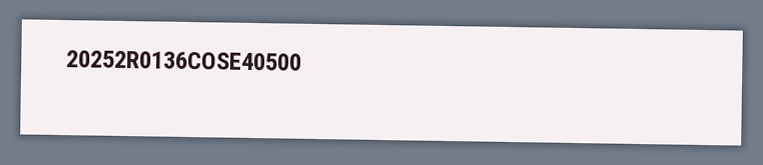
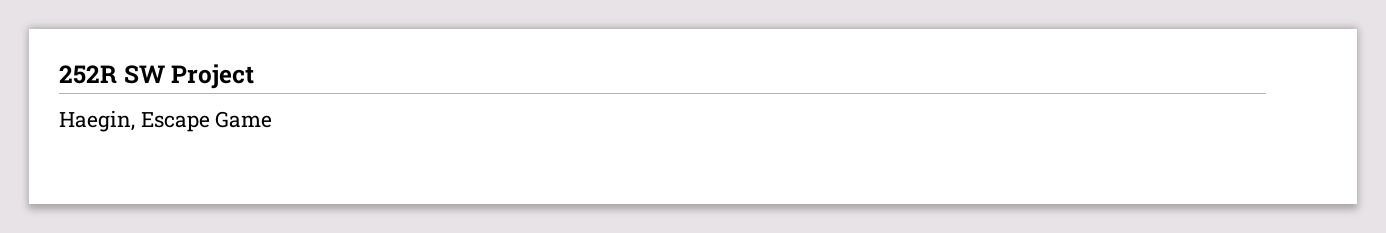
[66,50,302,71] 20252R0136COSE40500 -> [59,64,255,89] [59,111,273,132] 252R SW Project // Haegin, Escape Game

